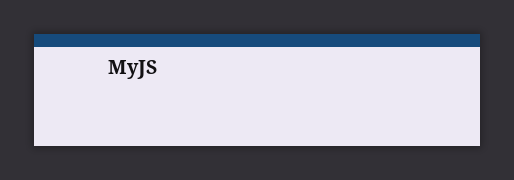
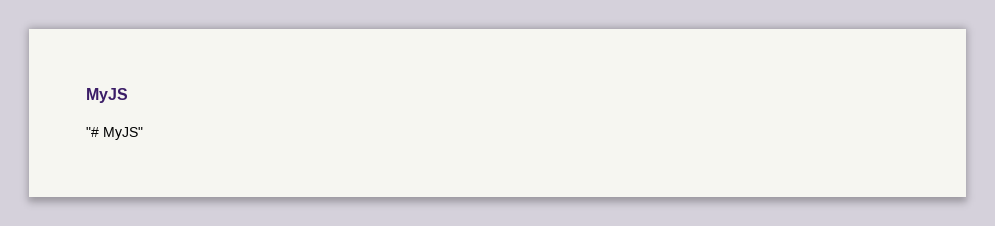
(157, 69) none -> [86,127,143,140] // "# MyJS"

